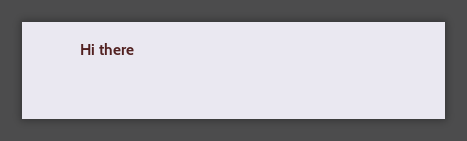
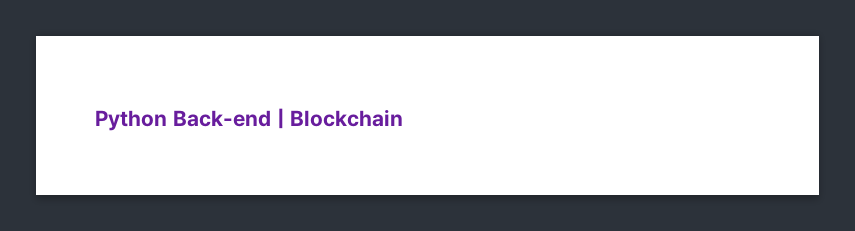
[80,43,135,55] Hi there -> [95,108,404,131] Python Back-end | Blockchain

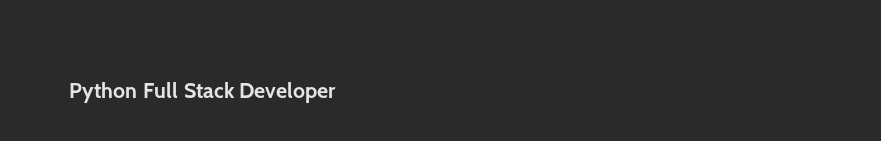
[172,108,404,129] Back-end | Blockchain -> [142,82,337,103] Full Stack Developer

